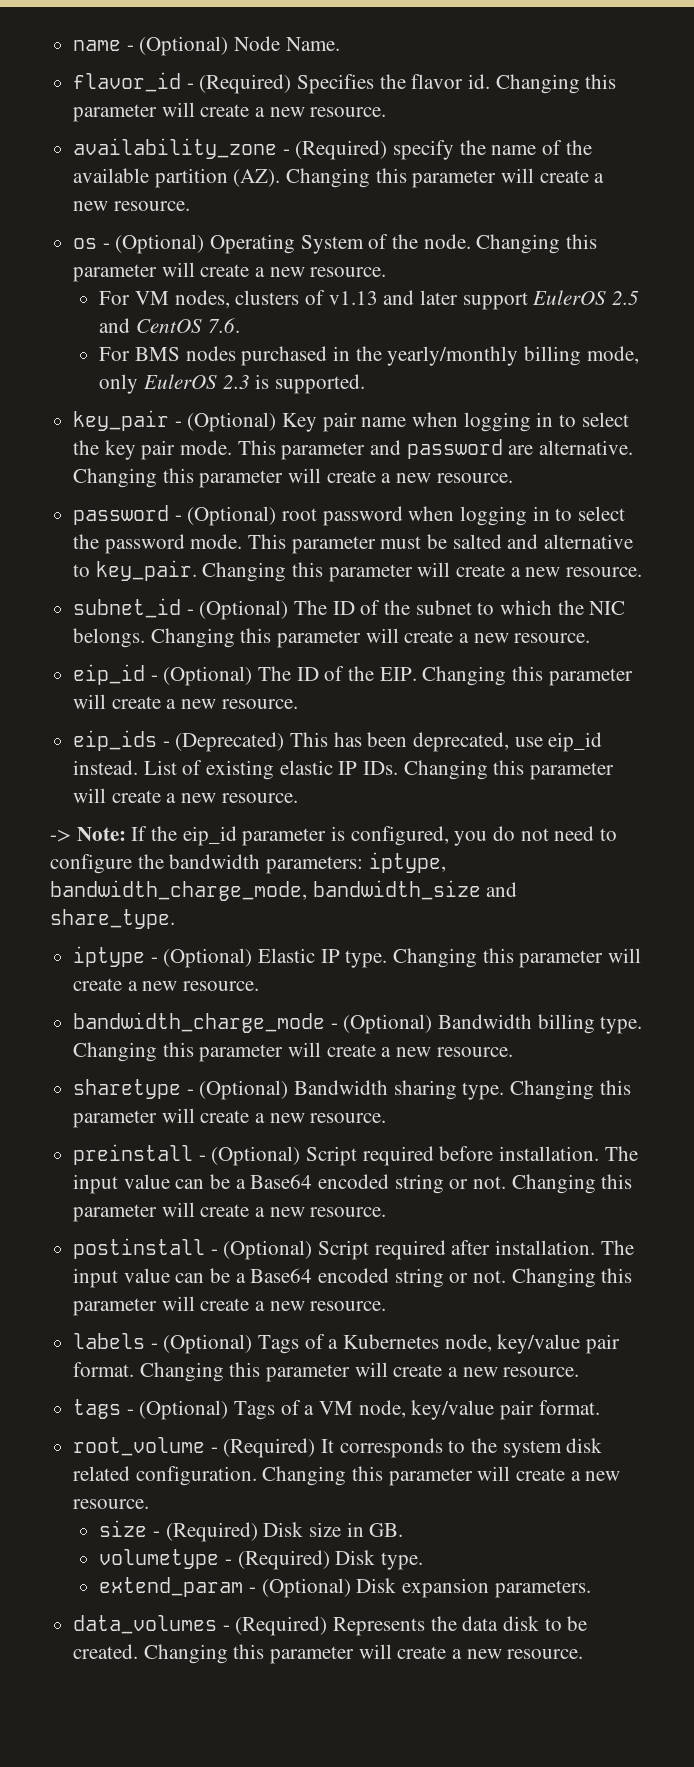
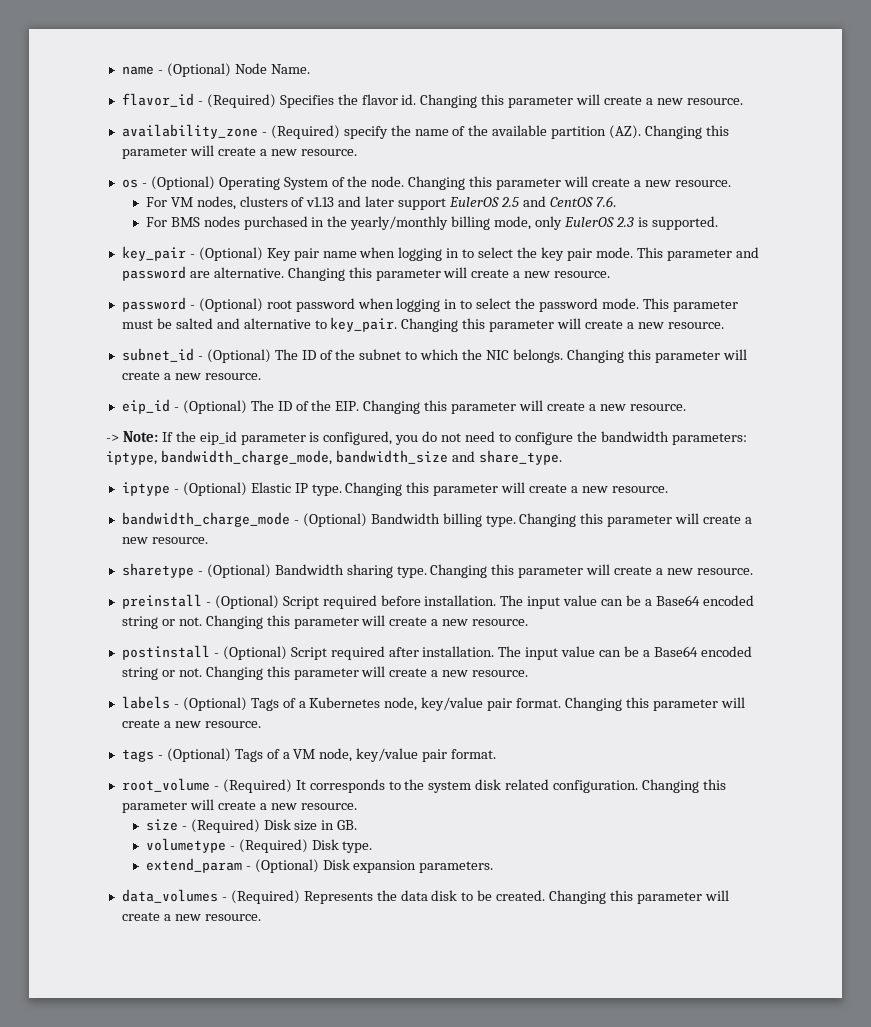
[73,730,603,752] [73,760,615,780] [73,788,298,803] // eip_ids - (Deprecated) This has been deprecated, use eip_id instead. List of existing elastic IP IDs. Changing this parameter will create a new resource. -> (686, 407) none

